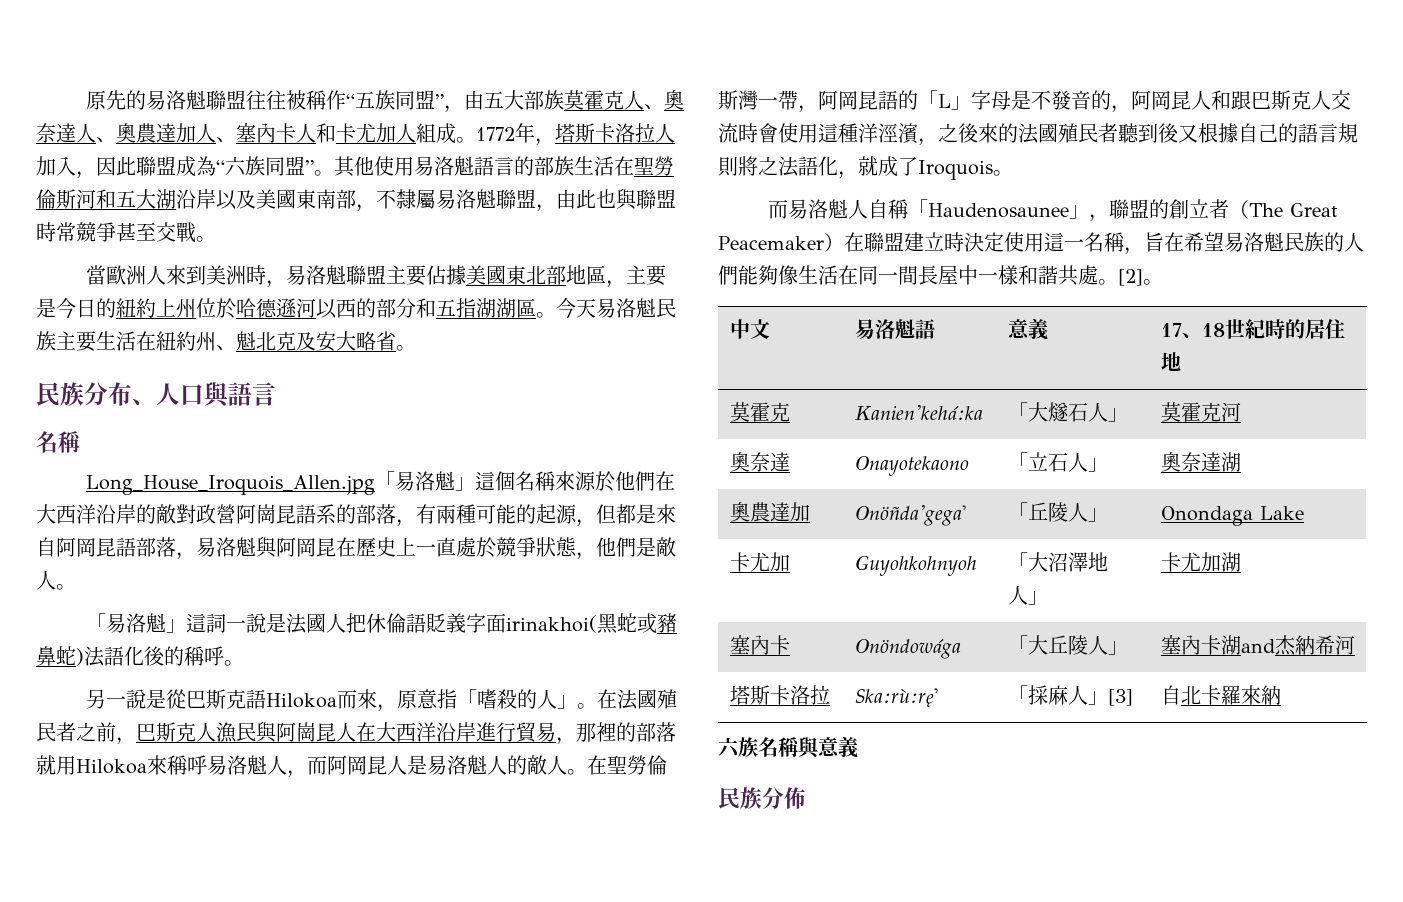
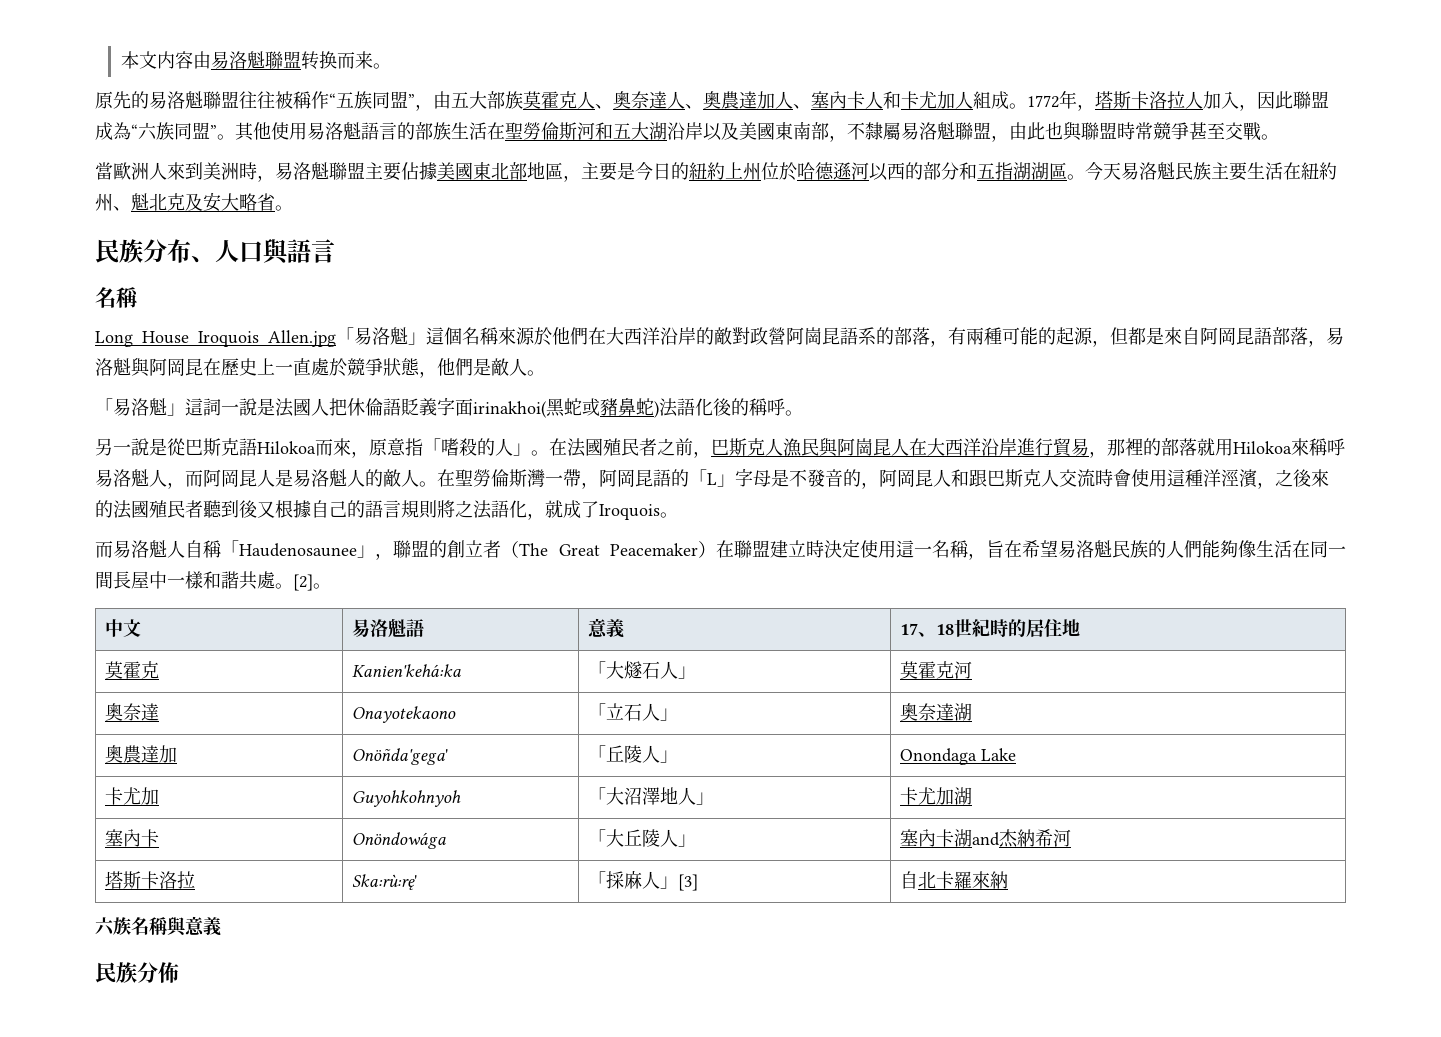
(85, 100) none -> [120,51,391,70] 本文内容由易洛魁聯盟转换而来。 //

